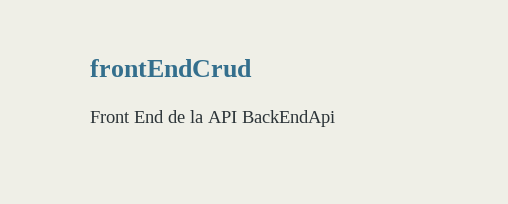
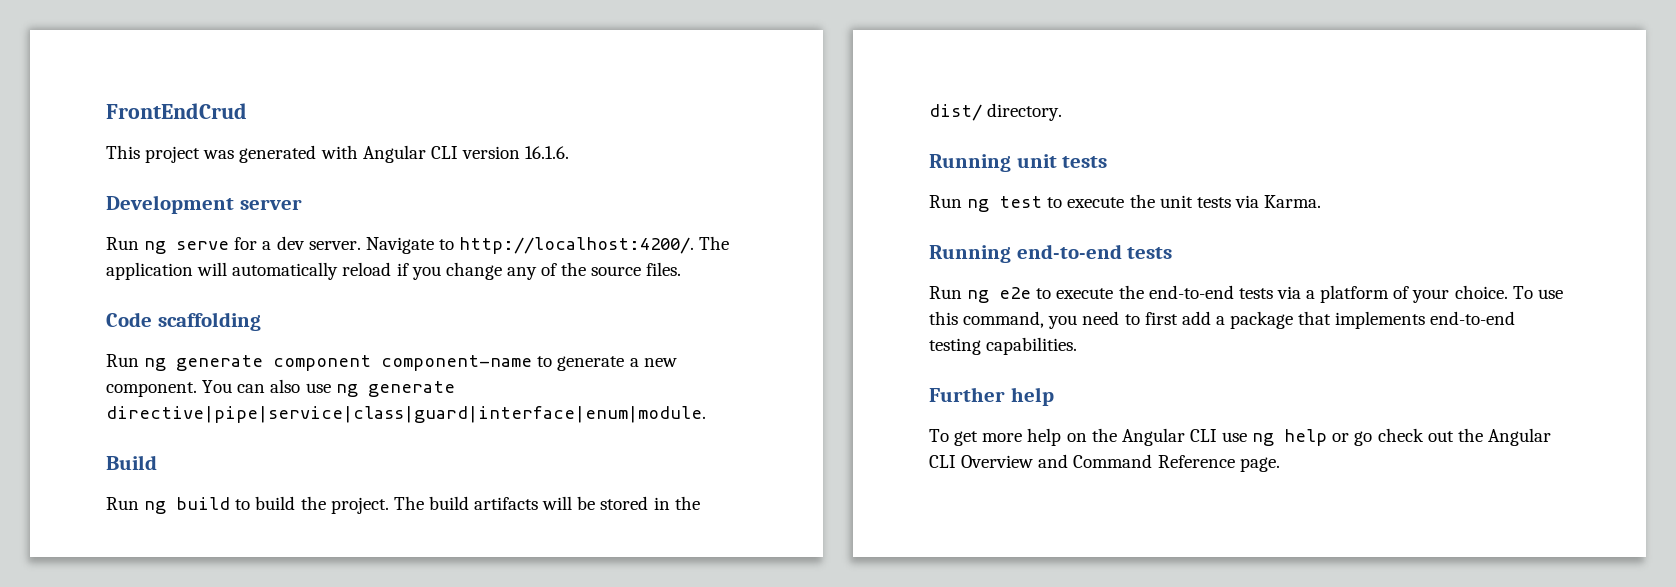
[90,59,252,77] [90,110,335,127] frontEndCrud // Front End de la API BackEndApi -> [106,103,247,119] [106,145,570,163] [106,195,302,214] [106,236,730,254] [106,262,682,280] [106,312,261,331] [106,354,677,371] [106,379,455,397] [106,406,706,423] [106,455,157,470] [106,496,700,514] [929,103,1063,121] [929,154,1108,172] [929,194,1322,212] [929,244,1173,263] [929,285,1563,303] [929,311,1516,329] [929,337,1078,355] [929,387,1054,406] [929,428,1551,446] [929,454,1280,472] FrontEndCrud // This project was generated with Angular CLI version 16.1.6. // Development server // Run ng serve for a dev server. Navigate to http://localhost:4200/. The application will automatically reload if you change any of the source files. // Code scaffolding // Run ng generate component component-name to generate a new component. You can also use ng generate directive|pipe|service|class|guard|interface|enum|module. // Build // Run ng build to build the project. The build artifacts will be stored in the dist/ directory. // Running unit tests // Run ng test to execute the unit tests via Karma. // Running end-to-end tests // Run ng e2e to execute the end-to-end tests via a platform of your choice. To use this command, you need to first add a package that implements end-to-end testing capabilities. // Further help // To get more help on the Angular CLI use ng help or go check out the Angular CLI Overview and Command Reference page.

